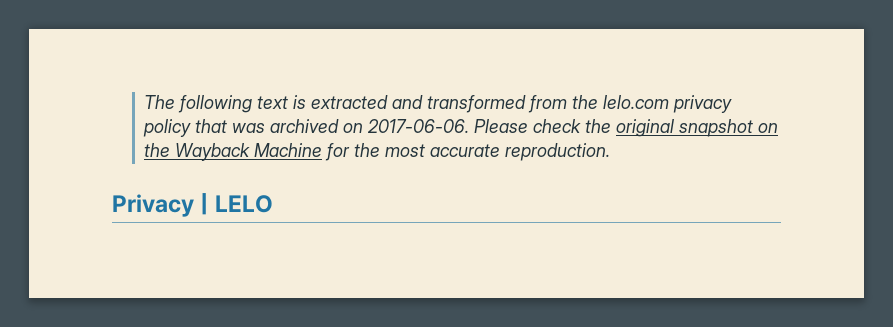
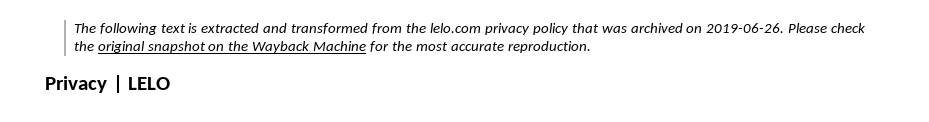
[367,119,470,133] 2017-06-06. -> [706,23,785,33] 2019-06-26.

